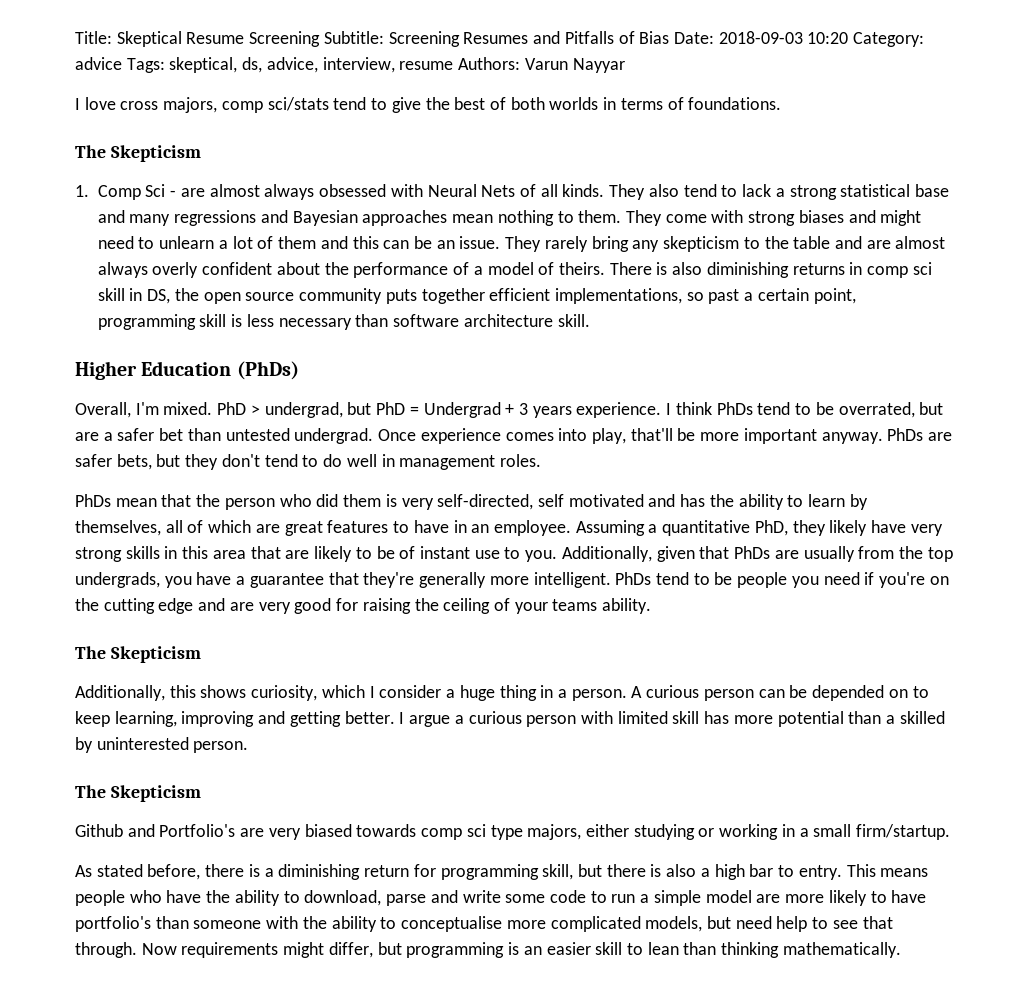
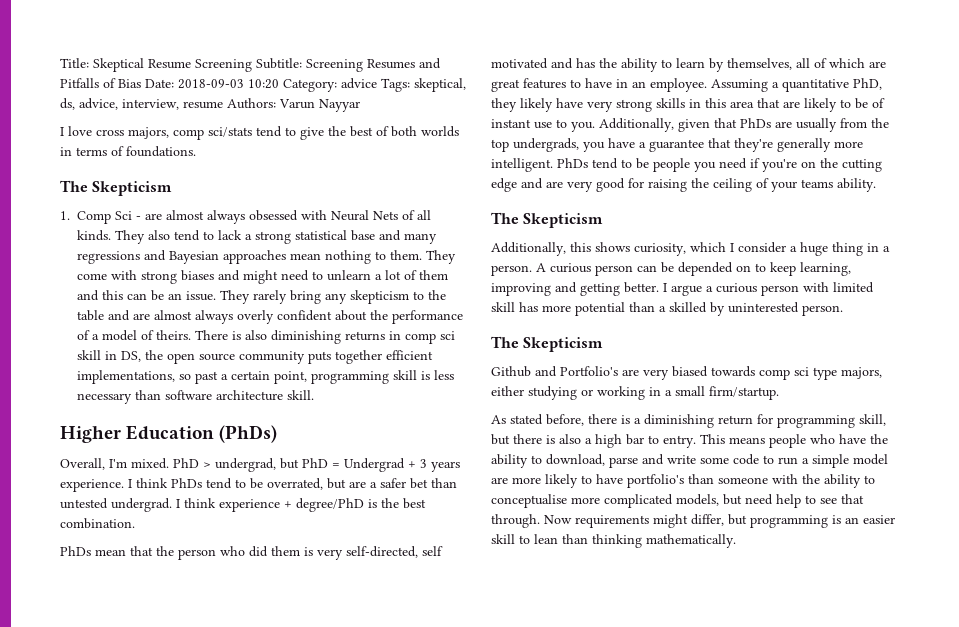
[378,428,953,444] [75,454,541,470] Once experience comes into play, that'll be more important anyway. PhDs are safer bets, but they don't tend to do well in management roles. -> [176,498,426,512] [60,518,135,529] I think experience + degree/PhD is the best combination.

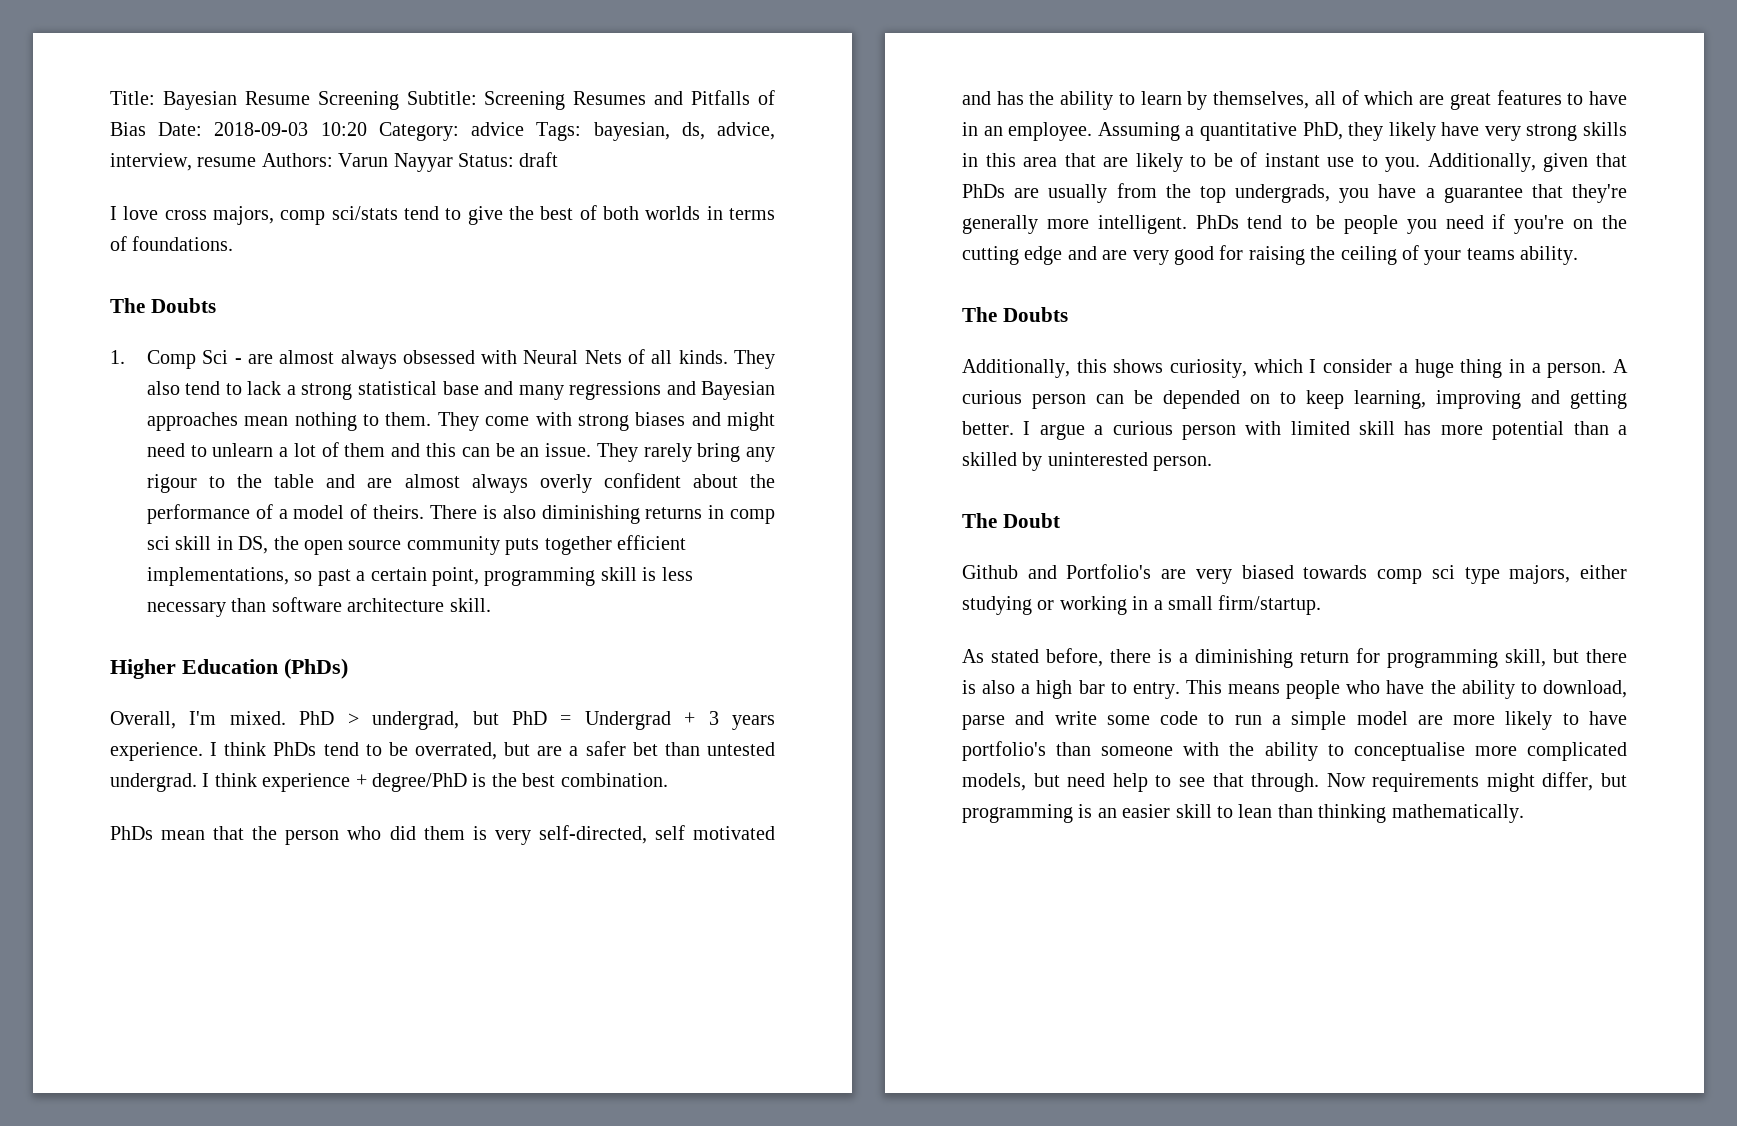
[93,58,144,72] Skeptical -> [162,91,237,110] Bayesian
[414,78,466,92] skeptical, -> [593,122,670,141] bayesian,
(360, 105) none -> [458,152,559,167] Status: draft
[92,181,173,196] Skepticism -> [150,298,216,313] Doubts
[350,290,409,304] skepticism -> [146,474,197,493] rigour
[523,213,604,228] Skepticism -> [1002,307,1068,322] Doubts
[523,337,604,352] Skepticism -> [1002,513,1060,528] Doubt

